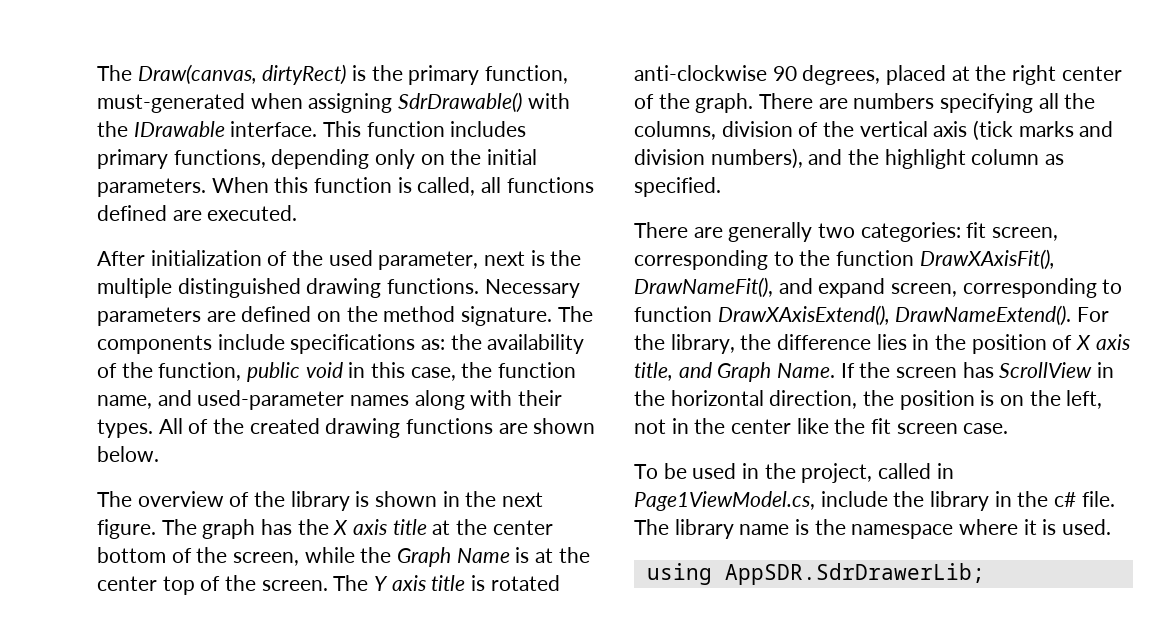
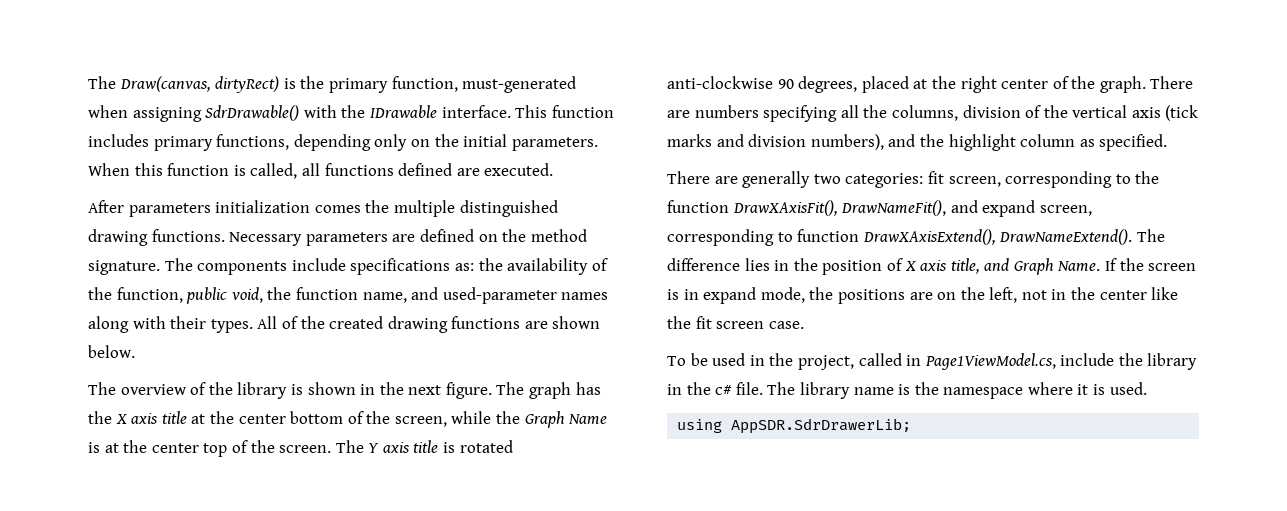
[150,250,545,270] initialization of the used parameter, next is -> [128,200,361,217] parameters initialization comes
[305,362,456,381] void in this case, -> [231,287,263,303] void,
[1077,307,1110,322] [634,334,772,354] For the library, the -> [1136,229,1165,242] The
[962,362,1115,378] [634,390,995,410] has ScrollView in the horizontal direction, the position is -> [667,287,933,304] is in expand mode, the positions are

